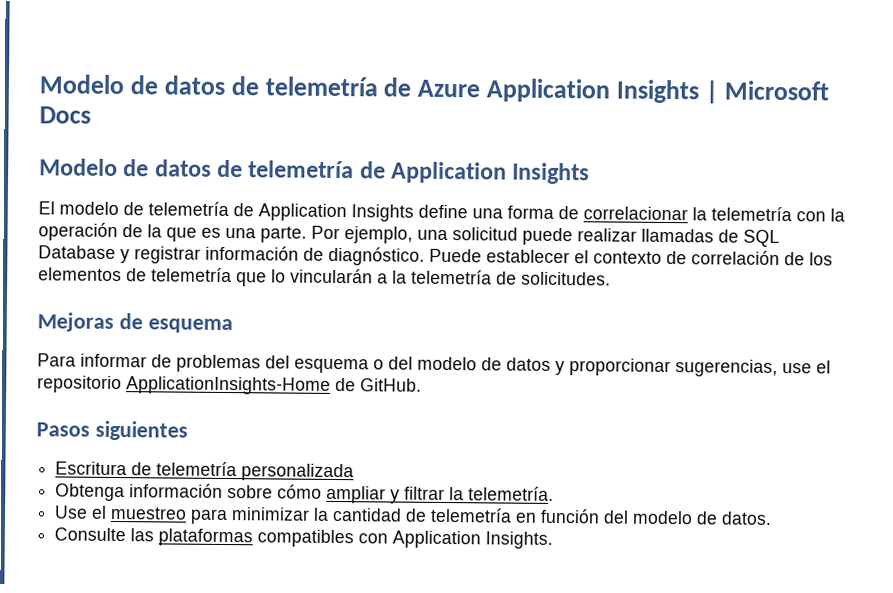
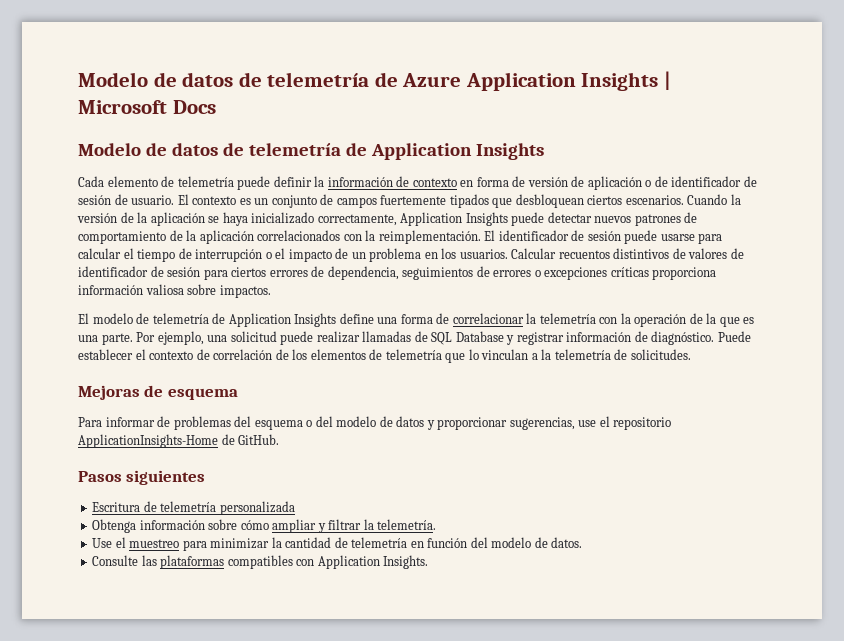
(591, 173) none -> [78,176,757,190] [78,194,741,208] [77,212,698,226] [78,230,723,244] [78,248,744,262] [78,266,717,280] [78,284,271,298] // Cada elemento de telemetría puede definir la información de contexto en forma de versión de aplicación o de identificador de sesión de usuario. El contexto es un conjunto de campos fuertemente tipados que desbloquean ciertos escenarios. Cuando la versión de la aplicación se haya inicializado correctamente, Application Insights puede detectar nuevos patrones de comportamiento de la aplicación correlacionados con la reimplementación. El identificador de sesión puede usarse para calcular el tiempo de interrupción o el impacto de un problema en los usuarios. Calcular recuentos distintivos de valores de identificador de sesión para ciertos errores de dependencia, seguimientos de errores o excepciones críticas proporciona información valiosa sobre impactos.
[290,268,373,284] vincularán -> [481,349,529,360] vinculan

